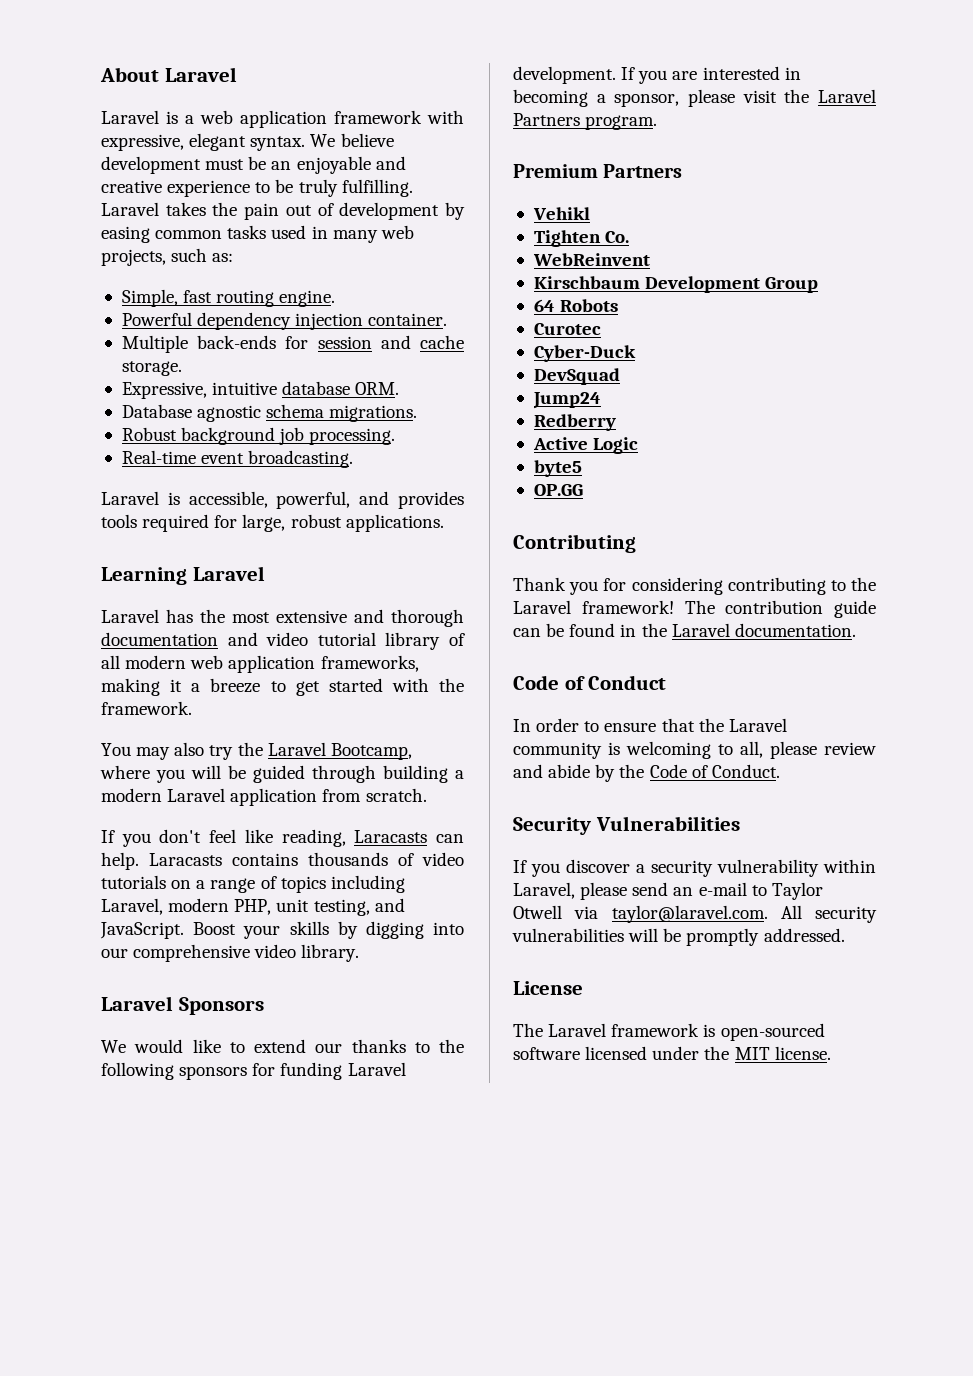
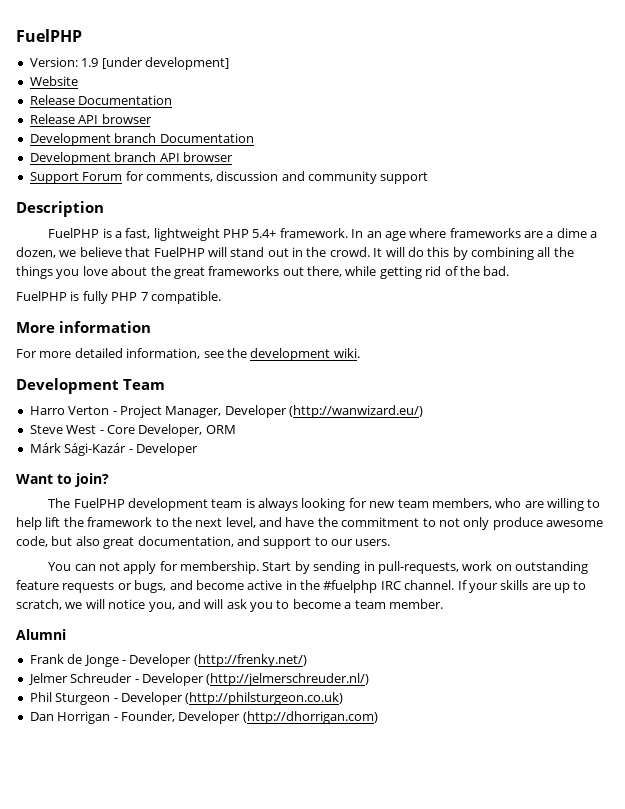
[100,67,237,82] [101,110,464,128] [101,133,394,151] [101,156,406,174] [101,179,413,197] [101,202,466,220] [101,225,414,243] [101,248,234,266] [121,289,336,307] [121,312,448,330] [121,335,465,353] [121,361,182,376] [121,381,400,399] [121,404,418,422] [121,427,396,445] [121,450,354,468] [101,491,465,509] [101,514,444,532] [101,566,265,585] [101,609,464,627] [101,632,465,650] [101,655,419,673] [101,678,464,696] [101,701,192,715] [101,742,412,760] [100,765,464,783] [101,788,427,806] [101,829,464,847] [101,852,464,870] [101,875,405,893] [101,898,405,916] [100,921,464,939] [101,944,360,962] [101,996,264,1015] [101,1039,464,1053] [101,1062,406,1080] [513,66,801,84] [513,89,876,107] [513,113,658,130] [513,164,683,178] [532,207,590,220] [533,230,630,247] [532,253,650,266] [533,276,819,293] [533,299,619,312] [533,323,601,335] [533,345,636,362] [533,368,620,385] [532,392,601,409] [533,414,616,431] [532,437,639,454] [533,460,582,477] [533,484,583,496] [513,534,636,553] [513,577,876,595] [513,600,876,618] [513,623,856,637] [513,675,667,690] [513,718,787,732] [513,741,876,759] [513,764,780,782] [513,816,740,835] [513,859,876,877] [513,882,823,900] [513,905,877,923] [512,928,845,946] [513,981,583,995] [513,1023,825,1041] [513,1046,831,1060] About Laravel // Laravel is a web application framework with expressive, elegant syntax. We believe development must be an enjoyable and creative experience to be truly fulfilling. Laravel takes the pain out of development by easing common tasks used in many web projects, such as: // Simple, fast routing engine. // Powerful dependency injection container. // Multiple back-ends for session and cache storage. // Expressive, intuitive database ORM. // Database agnostic schema migrations. // Robust background job processing. // Real-time event broadcasting. // Laravel is accessible, powerful, and provides tools required for large, robust applications. // Learning Laravel // Laravel has the most extensive and thorough documentation and video tutorial library of all modern web application frameworks, making it a breeze to get started with the framework. // You may also try the Laravel Bootcamp, where you will be guided through building a modern Laravel application from scratch. // If you don't feel like reading, Laracasts can help. Laracasts contains thousands of video tutorials on a range of topics including Laravel, modern PHP, unit testing, and JavaScript. Boost your skills by digging into our comprehensive video library. // Laravel Sponsors // We would like to extend our thanks to the following sponsors for funding Laravel development. If you are interested in becoming a sponsor, please visit the Laravel Partners program. // Premium Partners // Vehikl // Tighten Co. // WebReinvent // Kirschbaum Development Group // 64 Robots // Curotec // Cyber-Duck // DevSquad // Jump24 // Redberry // Active Logic // byte5 // OP.GG // Contributing // Thank you for considering contributing to the Laravel framework! The contribution guide can be found in the Laravel documentation. // Code of Conduct // In order to ensure that the Laravel community is welcoming to all, please review and abide by the Code of Conduct. // Security Vulnerabilities // If you discover a security vulnerability within Laravel, please send an e-mail to Taylor Otwell via taylor@laravel.com. All security vulnerabilities will be promptly addressed. // License // The Laravel framework is open-sourced software licensed under the MIT license. -> [16,29,82,42] [29,57,229,70] [29,76,78,86] [29,95,173,105] [29,114,152,124] [29,133,254,146] [29,152,233,165] [29,171,429,184] [16,201,104,217] [48,228,598,241] [16,247,574,260] [16,266,510,279] [16,291,221,304] [16,321,151,333] [16,348,360,361] [16,378,165,394] [29,405,423,418] [29,424,236,437] [29,443,198,456] [16,473,109,487] [48,498,601,511] [16,517,603,530] [16,536,391,549] [48,561,589,574] [16,580,587,593] [16,599,443,612] [16,629,66,640] [29,654,307,667] [27,673,370,686] [29,692,344,705] [29,711,378,724] FuelPHP // Version: 1.9 [under development] // Website // Release Documentation // Release API browser // Development branch Documentation // Development branch API browser // Support Forum for comments, discussion and community support // Description // FuelPHP is a fast, lightweight PHP 5.4+ framework. In an age where frameworks are a dime a dozen, we believe that FuelPHP will stand out in the crowd. It will do this by combining all the things you love about the great frameworks out there, while getting rid of the bad. // FuelPHP is fully PHP 7 compatible. // More information // For more detailed information, see the development wiki. // Development Team // Harro Verton - Project Manager, Developer (http://wanwizard.eu/) // Steve West - Core Developer, ORM // Márk Sági-Kazár - Developer // Want to join? // The FuelPHP development team is always looking for new team members, who are willing to help lift the framework to the next level, and have the commitment to not only produce awesome code, but also great documentation, and support to our users. // You can not apply for membership. Start by sending in pull-requests, work on outstanding feature requests or bugs, and become active in the #fuelphp IRC channel. If your skills are up to scratch, we will notice you, and will ask you to become a team member. // Alumni // Frank de Jonge - Developer (http://frenky.net/) // Jelmer Schreuder - Developer (http://jelmerschreuder.nl/) // Phil Sturgeon - Developer (http://philsturgeon.co.uk) // Dan Horrigan - Founder, Developer (http://dhorrigan.com)

